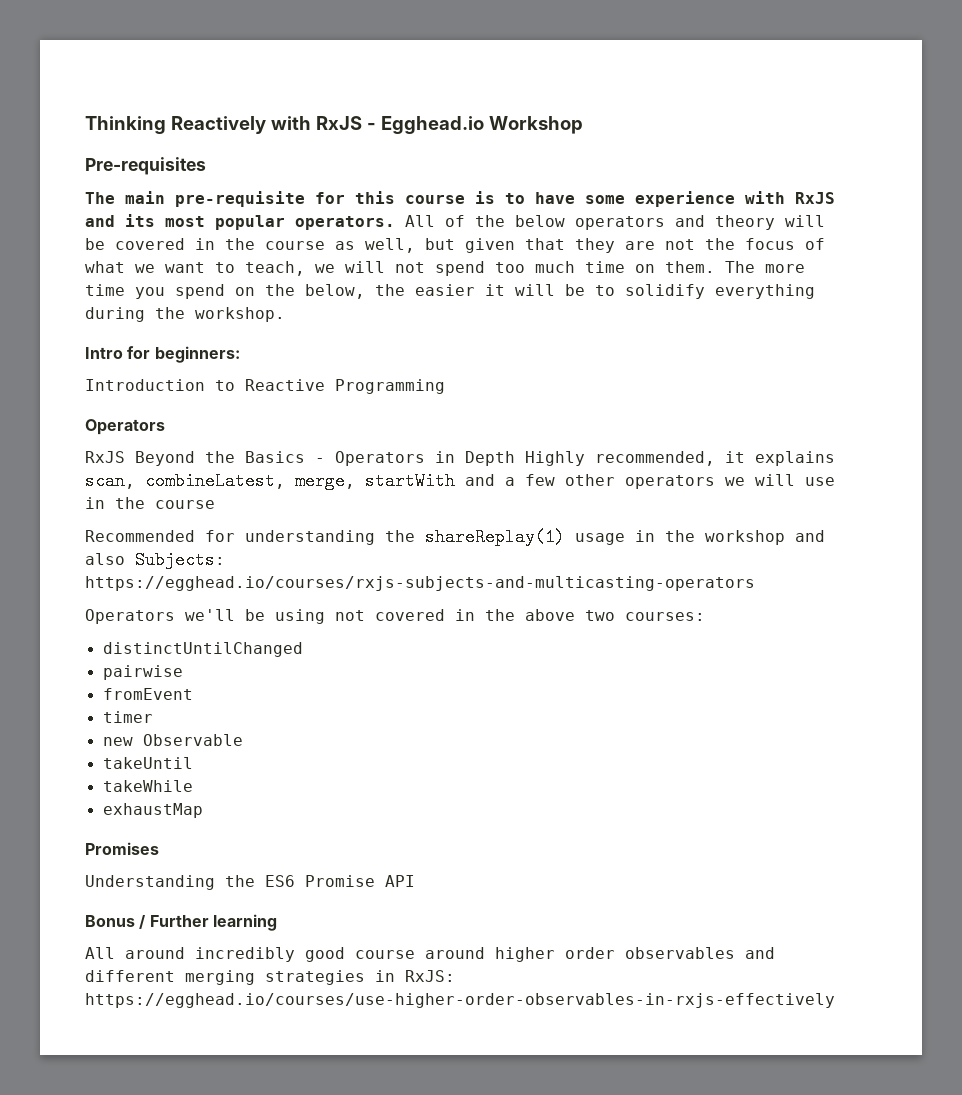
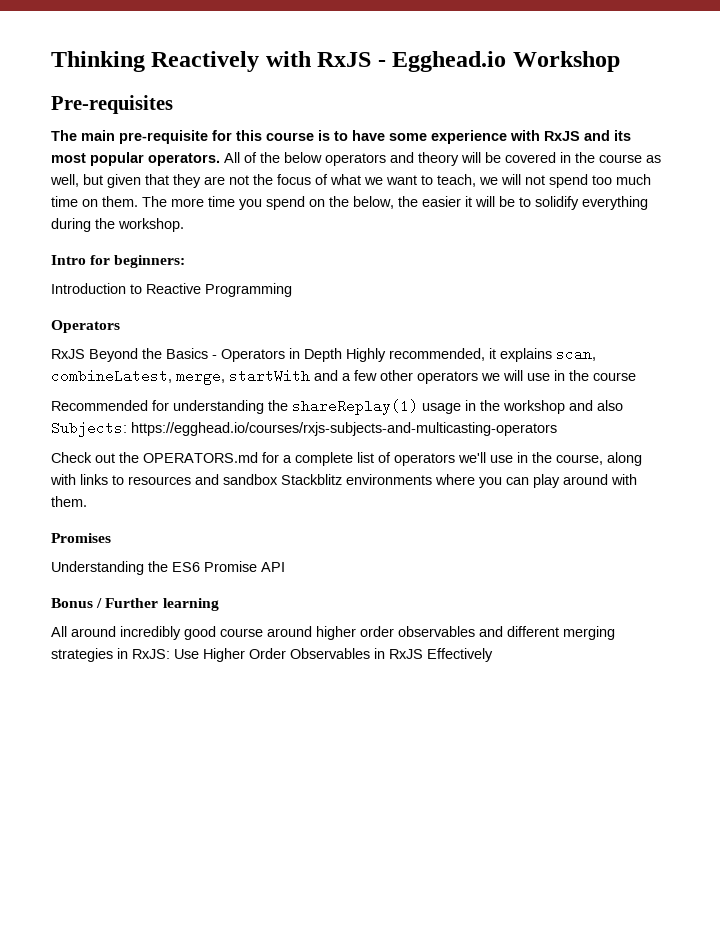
[85,609,705,624] [102,642,303,657] [102,665,183,680] [102,688,193,700] [102,711,153,723] [102,734,243,746] [102,757,193,769] [102,780,193,792] [102,803,203,818] Operators we'll be using not covered in the above two courses: // distinctUntilChanged // pairwise // fromEvent // timer // new Observable // takeUntil // takeWhile // exhaustMap -> [51,452,642,466] [50,474,637,488] [51,496,87,507] Check out the OPERATORS.md for a complete list of operators we'll use in the course, along with links to resources and sandbox Stackblitz environments where you can play around with them.
[85,993,835,1008] https://egghead.io/courses/use-higher-order-observables-in-rxjs-effectively -> [174,648,493,662] Use Higher Order Observables in RxJS Effectively

